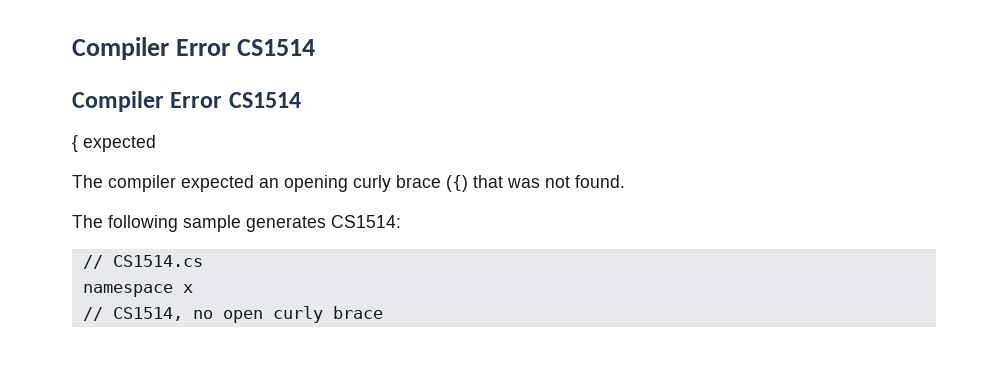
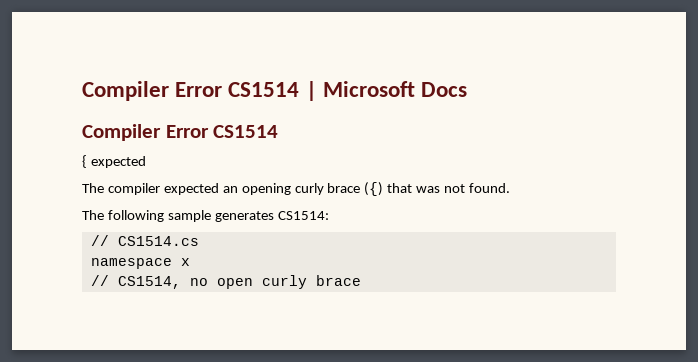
[72,37,315,60] Compiler Error CS1514 -> [82,81,468,101] Compiler Error CS1514 | Microsoft Docs

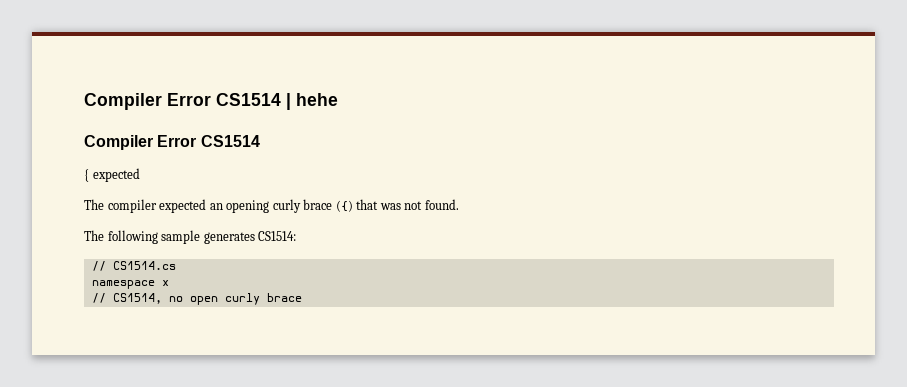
[322,81,468,97] Microsoft Docs -> [296,93,338,106] hehe

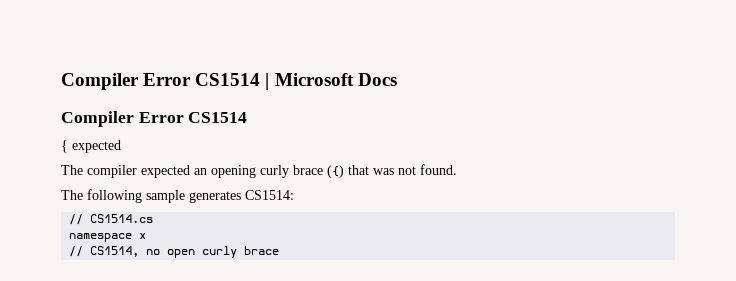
[296,93,338,106] hehe -> [274,73,397,86] Microsoft Docs

